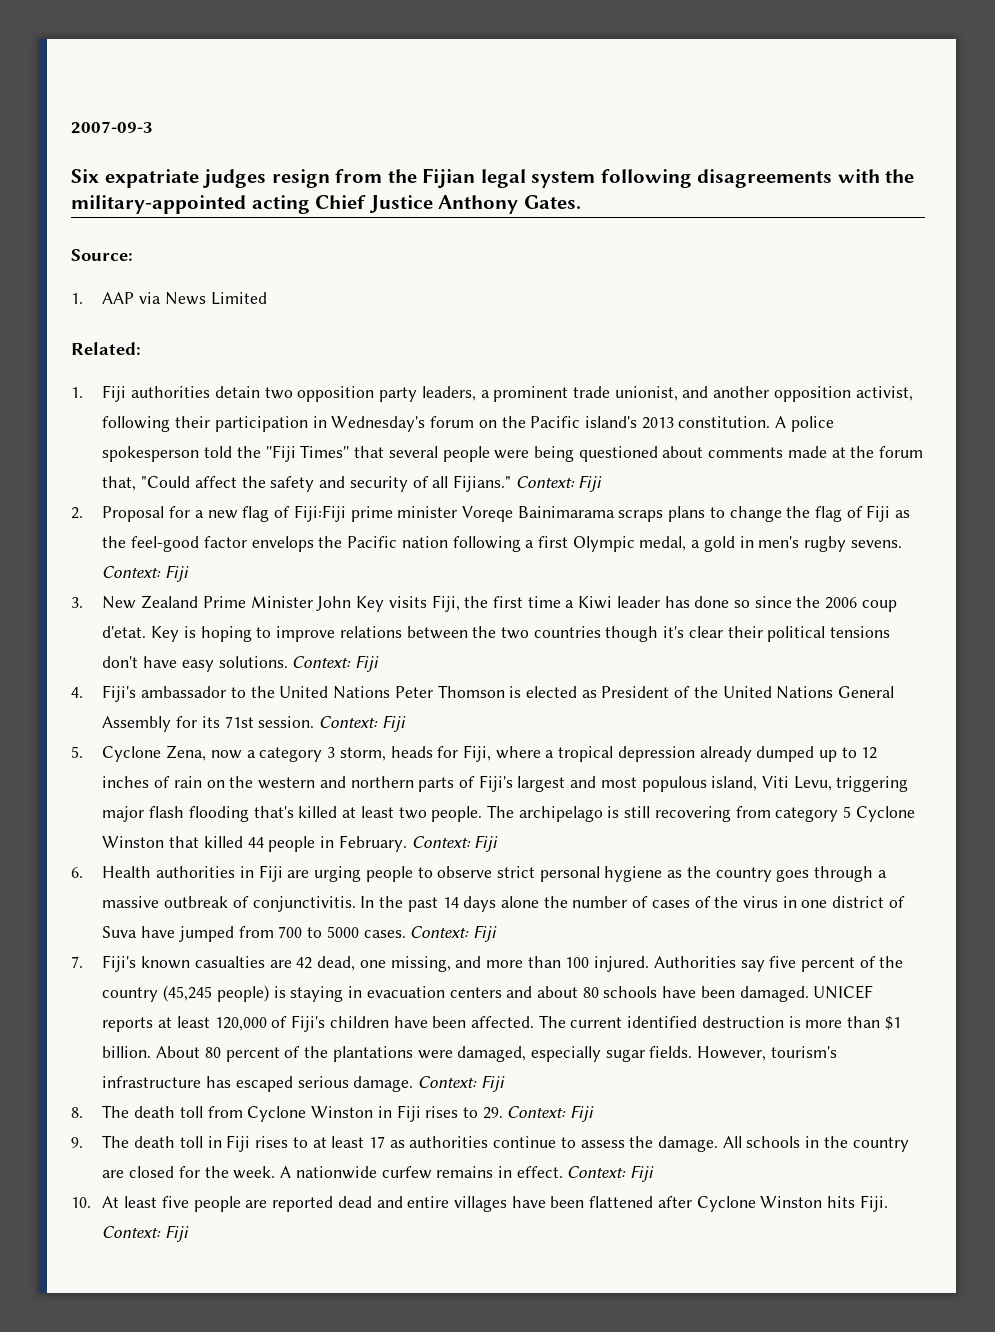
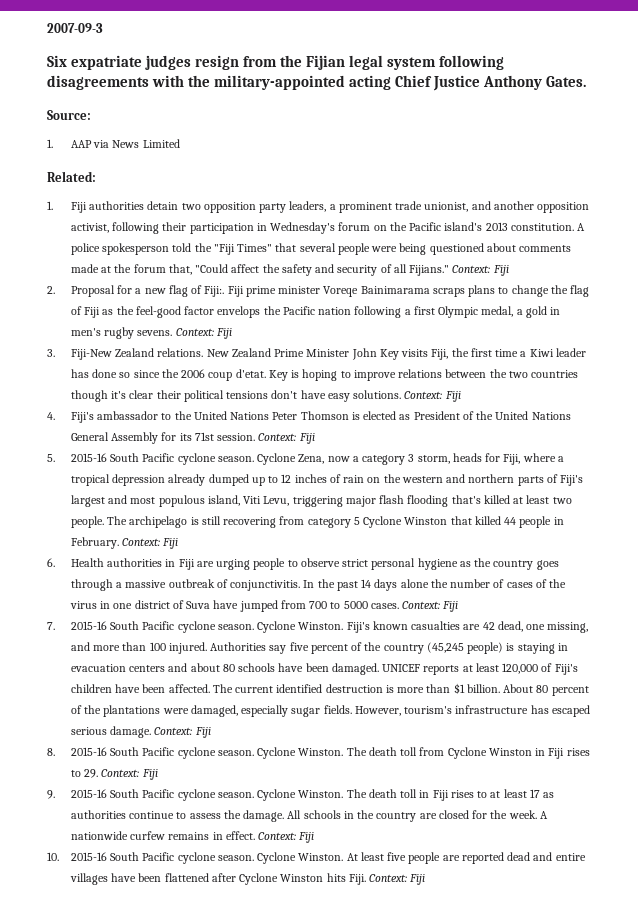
[265,445,350,462] ''Fiji Times'' -> [213,244,273,255] "Fiji Times"
[293,505,346,522] Fiji:Fiji -> [204,286,244,297] Fiji:. Fiji
(83, 602) none -> [70,348,204,360] Fiji-New Zealand relations.
(83, 752) none -> [70,453,254,465] 2015-16 South Pacific cyclone season.
(83, 962) none -> [70,621,344,633] 2015-16 South Pacific cyclone season. Cyclone Winston.
(83, 1112) none -> [70,747,344,759] 2015-16 South Pacific cyclone season. Cyclone Winston.
(83, 1142) none -> [70,789,344,801] 2015-16 South Pacific cyclone season. Cyclone Winston.
(91, 1202) none -> [70,852,344,864] 2015-16 South Pacific cyclone season. Cyclone Winston.

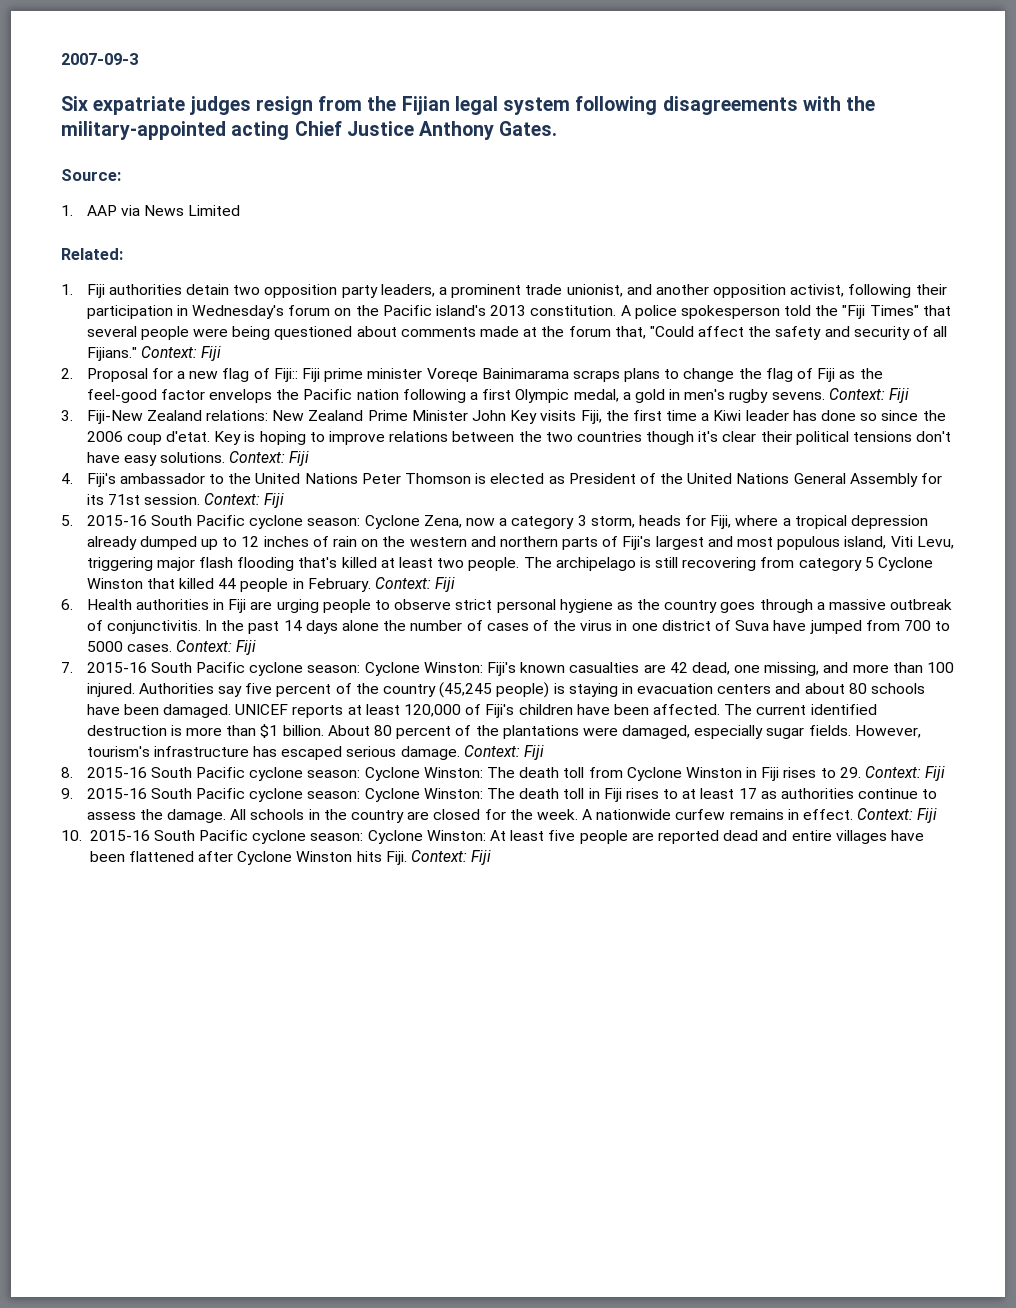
[204,286,225,297] Fiji:. -> [273,368,298,382] Fiji::
[157,348,204,357] relations. -> [206,410,269,421] relations:
[217,456,254,462] season. -> [307,518,361,526] season:
[217,621,344,633] season. Cyclone Winston. -> [307,662,483,676] season: Cyclone Winston:
[217,747,344,759] season. Cyclone Winston. -> [307,767,483,781] season: Cyclone Winston:
[217,789,344,801] season. Cyclone Winston. -> [307,788,483,802] season: Cyclone Winston:
[217,852,344,864] season. Cyclone Winston. -> [310,830,486,844] season: Cyclone Winston:

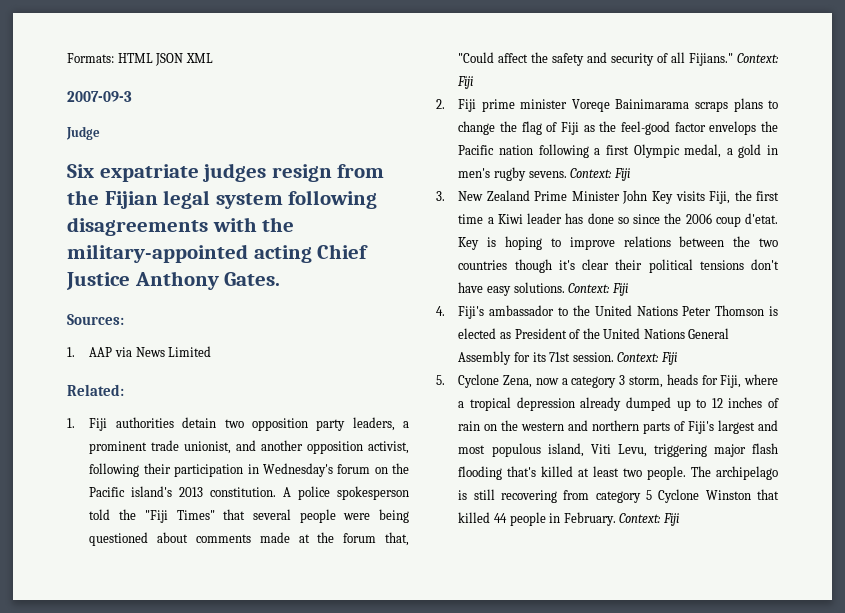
(61, 59) none -> [67,53,213,66] Formats: HTML JSON XML //
(138, 59) none -> [66,126,100,140] // Judge
[61,169,121,181] Source: -> [67,314,124,325] Sources:
[86,368,298,382] Proposal for a new flag of Fiji:: -> (445, 104) none
[86,410,269,424] Fiji-New Zealand relations: -> (445, 196) none
[86,515,361,529] 2015-16 South Pacific cyclone season: -> (445, 380) none
[61,599,953,613] [86,620,951,634] [86,640,257,655] [61,662,954,676] [86,682,925,698] [86,704,877,718] [86,724,921,739] [86,745,544,760] [61,766,946,781] [61,788,938,802] [86,808,938,823] [61,830,924,844] [89,850,492,865] // 6. Health authorities in Fiji are urging people to observe strict personal hygiene as the country goes through a massive outbreak of conjunctivitis. In the past 14 days alone the number of cases of the virus in one district of Suva have jumped from 700 to 5000 cases. Context: Fiji // 7. 2015-16 South Pacific cyclone season: Cyclone Winston: Fiji's known casualties are 42 dead, one missing, and more than 100 injured. Authorities say five percent of the country (45,245 people) is staying in evacuation centers and about 80 schools have been damaged. UNICEF reports at least 120,000 of Fiji's children have been affected. The current identified destruction is more than $1 billion. About 80 percent of the plantations were damaged, especially sugar fields. However, tourism's infrastructure has escaped serious damage. Context: Fiji // 8. 2015-16 South Pacific cyclone season: Cyclone Winston: The death toll from Cyclone Winston in Fiji rises to 29. Context: Fiji // 9. 2015-16 South Pacific cyclone season: Cyclone Winston: The death toll in Fiji rises to at least 17 as authorities continue to assess the damage. All schools in the country are closed for the week. A nationwide curfew remains in effect. Context: Fiji // 10. 2015-16 South Pacific cyclone season: Cyclone Winston: At least five people are reported dead and entire villages have been flattened after Cyclone Winston hits Fiji. Context: Fiji -> (679, 519) none

